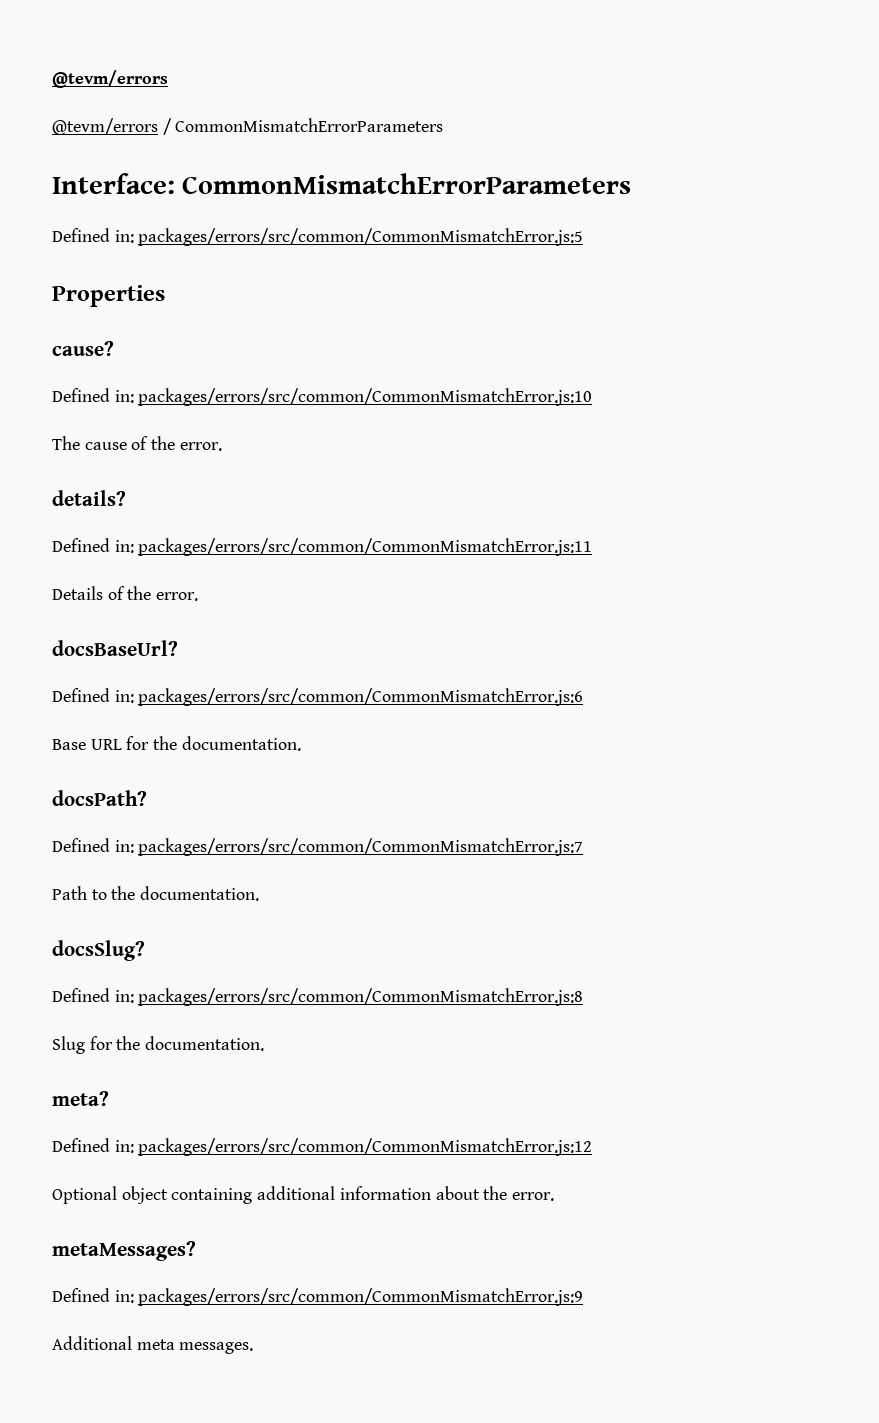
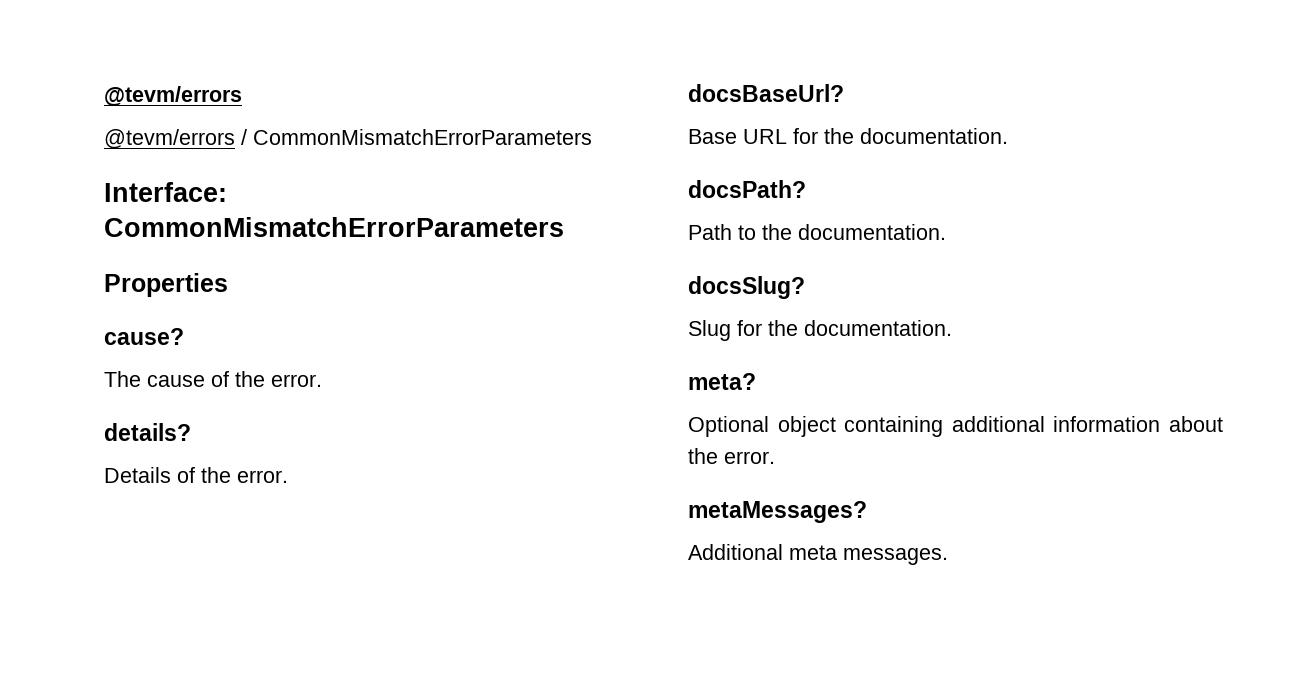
[52,228,584,246] // Defined in: packages/errors/src/common/CommonMismatchError.js:5 -> (564, 227) none
[52,388,593,406] // Defined in: packages/errors/src/common/CommonMismatchError.js:10 -> (184, 336) none
[52,538,593,556] // Defined in: packages/errors/src/common/CommonMismatchError.js:11 -> (191, 432) none
[52,688,584,706] // Defined in: packages/errors/src/common/CommonMismatchError.js:6 -> (844, 93) none
[52,838,584,856] // Defined in: packages/errors/src/common/CommonMismatchError.js:7 -> (806, 189) none
[52,988,584,1006] // Defined in: packages/errors/src/common/CommonMismatchError.js:8 -> (805, 287) none
[52,1138,593,1156] // Defined in: packages/errors/src/common/CommonMismatchError.js:12 -> (756, 381) none
[52,1288,584,1306] // Defined in: packages/errors/src/common/CommonMismatchError.js:9 -> (867, 512) none

